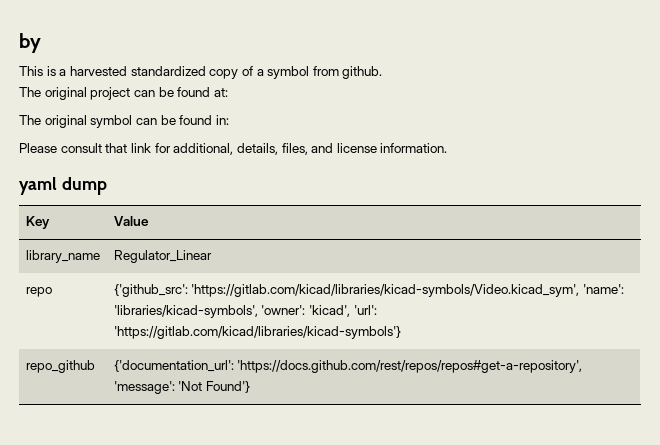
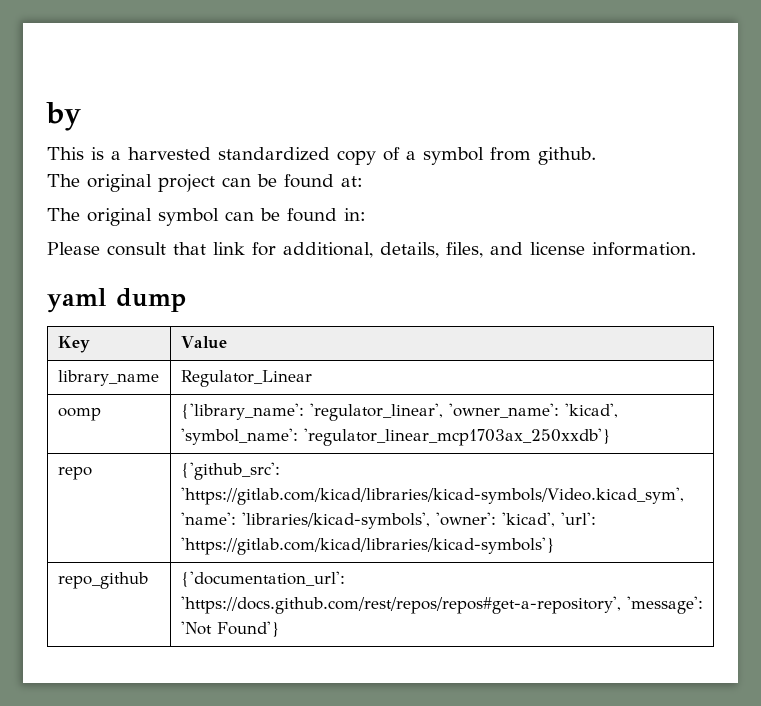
(212, 256) none -> [57,407,101,421] [180,403,618,421] [180,428,611,446] // oomp | {'library_name': 'regulator_linear', 'owner_name': 'kicad', 'symbol_name': 'regulator_linear_mcp1703ax_250xxdb'}

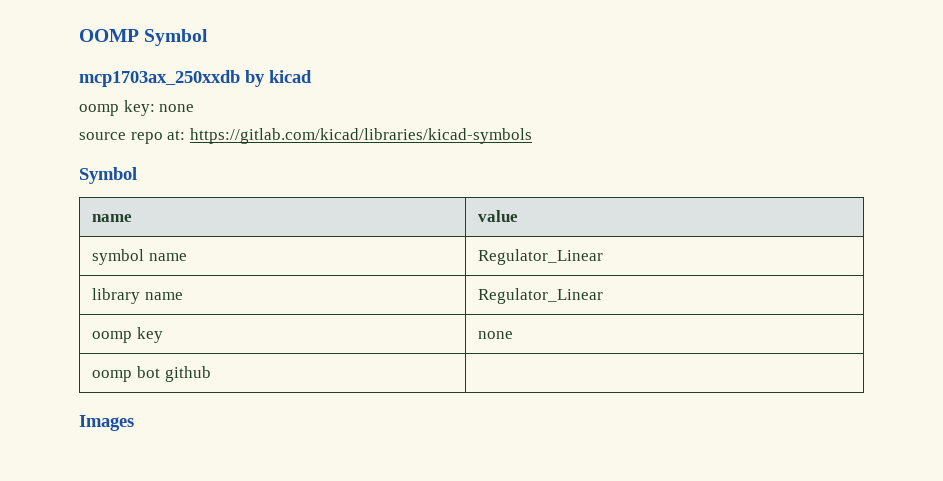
[46,102,81,131] [47,147,596,165] [47,174,363,192] [47,208,366,226] [47,242,696,258] [47,288,186,313] [57,336,90,353] [180,336,227,349] [57,370,159,386] [180,370,312,387] [57,407,101,421] [180,403,618,421] [180,428,611,446] [57,466,92,480] [180,462,280,480] [180,487,684,505] [180,512,596,529] [180,537,555,555] [57,572,148,589] [180,571,345,587] [180,596,703,614] [180,621,280,637] by // This is a harvested standardized copy of a symbol from github. // The original project can be found at: // The original symbol can be found in: // Please consult that link for additional, details, files, and license information. // yaml dump // Key | Value // library_name | Regulator_Linear // oomp | {'library_name': 'regulator_linear', 'owner_name': 'kicad', 'symbol_name': 'regulator_linear_mcp1703ax_250xxdb'} // repo | {'github_src': 'https://gitlab.com/kicad/libraries/kicad-symbols/Video.kicad_sym', 'name': 'libraries/kicad-symbols', 'owner': 'kicad', 'url': 'https://gitlab.com/kicad/libraries/kicad-symbols'} // repo_github | {'documentation_url': 'https://docs.github.com/rest/repos/repos#get-a-repository', 'message': 'Not Found'} -> [79,29,209,46] [79,70,312,87] [79,100,195,116] [79,128,532,144] [79,167,137,184] [92,214,133,222] [478,210,519,222] [92,249,187,265] [478,249,604,265] [92,288,183,304] [478,288,604,304] [92,327,163,343] [478,331,514,339] [92,366,211,382] [79,415,134,431] OOMP Symbol // mcp1703ax_250xxdb by kicad // oomp key: none // source repo at: https://gitlab.com/kicad/libraries/kicad-symbols // Symbol // name | value // symbol name | Regulator_Linear // library name | Regulator_Linear // oomp key | none // oomp bot github | // Images

